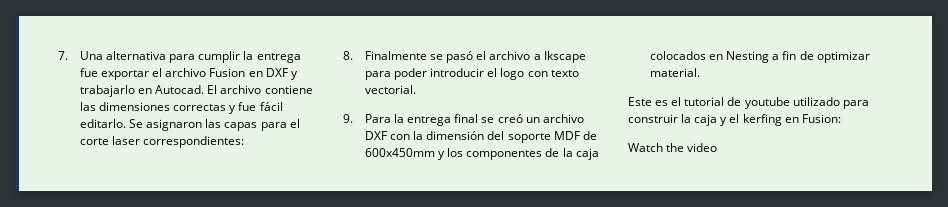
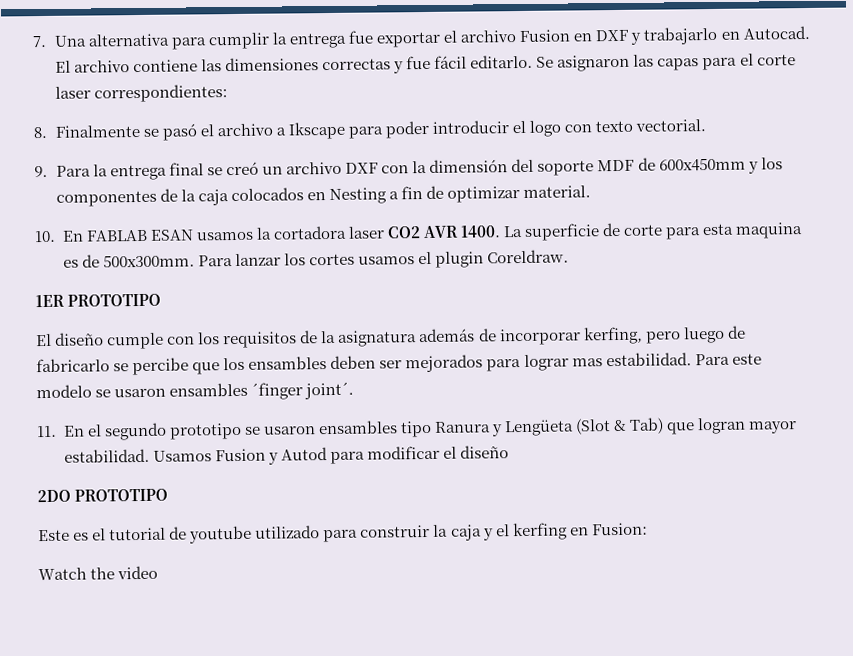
(701, 72) none -> [34,222,804,243] [62,249,569,268] [35,293,162,308] [36,325,746,350] [36,352,762,376] [36,381,355,400] [37,417,798,441] [63,445,509,465] [37,488,169,503] // 10. En FABLAB ESAN usamos la cortadora laser CO2 AVR 1400. La superficie de corte para esta maquina es de 500x300mm. Para lanzar los cortes usamos el plugin Coreldraw. // 1ER PROTOTIPO // El diseño cumple con los requisitos de la asignatura además de incorporar kerfing, pero luego de fabricarlo se percibe que los ensambles deben ser mejorados para lograr mas estabilidad. Para este modelo se usaron ensambles ´finger joint´. // 11. En el segundo prototipo se usaron ensambles tipo Ranura y Lengüeta (Slot & Tab) que logran mayor estabilidad. Usamos Fusion y Autod para modificar el diseño // 2DO PROTOTIPO

